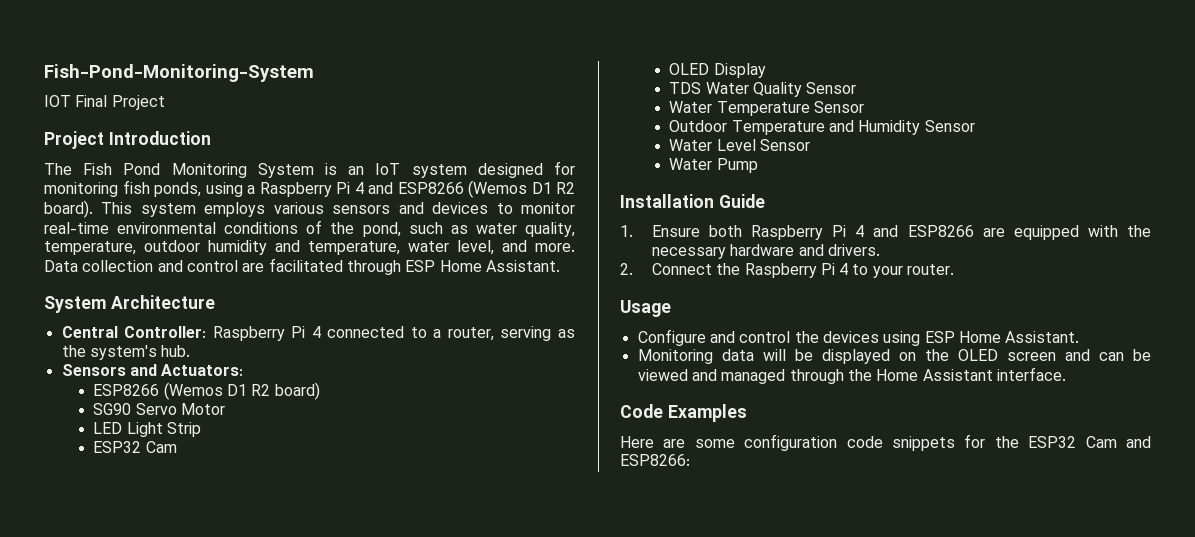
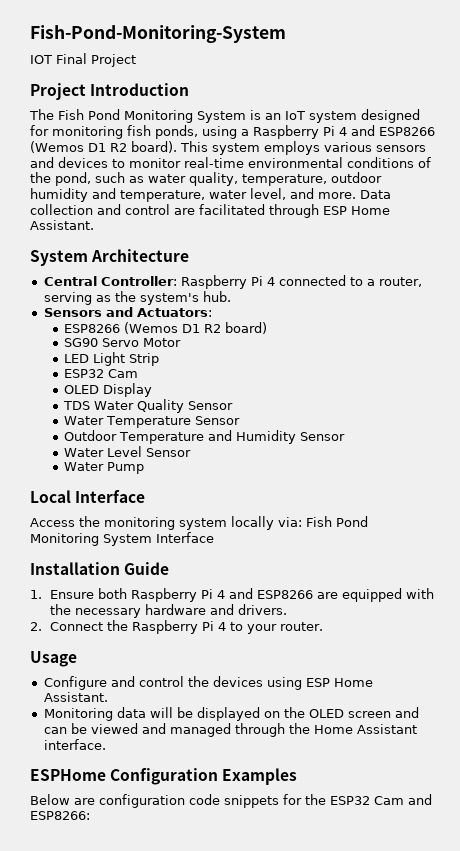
(758, 165) none -> [30,490,146,503] [30,516,368,530] [30,532,214,546] // Local Interface // Access the monitoring system locally via: Fish Pond Monitoring System Interface
[620,404,663,418] Code -> [30,768,219,785] ESPHome Configuration
[620,436,735,448] Here are some -> [30,794,95,805] Below are

